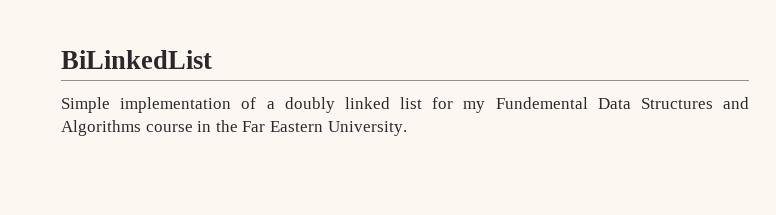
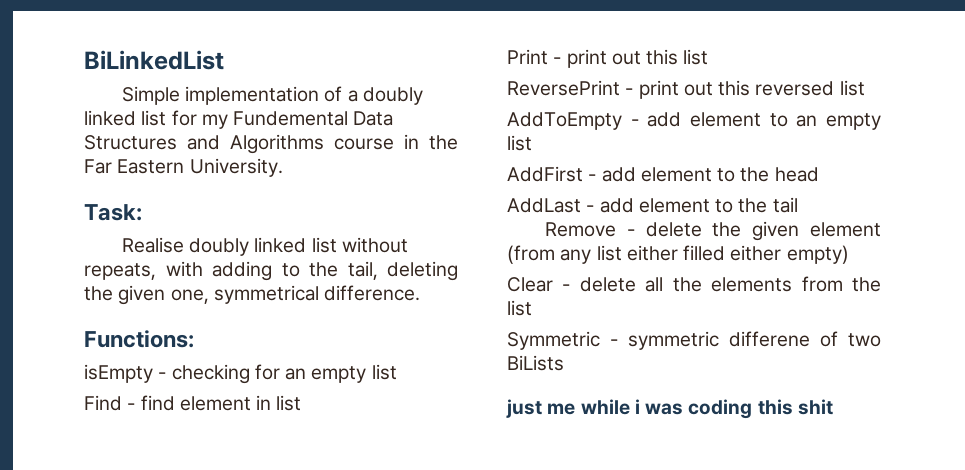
(407, 128) none -> [84,204,142,221] [121,237,409,256] [84,261,458,281] [84,285,421,305] [84,330,194,348] [84,364,397,384] [84,395,302,411] [507,49,709,68] [507,80,865,99] [507,112,881,130] [507,135,532,151] [507,166,819,182] [507,197,798,213] [544,221,881,241] [507,245,849,264] [507,276,881,292] [507,300,532,316] [507,331,881,350] [507,355,564,371] [506,399,833,419] // Task: // Realise doubly linked list without repeats, with adding to the tail, deleting the given one, symmetrical difference. // Functions: // isEmpty - checking for an empty list // Find - find element in list // Print - print out this list // ReversePrint - print out this reversed list // AddToEmpty - add element to an empty list // AddFirst - add element to the head // AddLast - add element to the tail // Remove - delete the given element (from any list either filled either empty) // Clear - delete all the elements from the list // Symmetric - symmetric differene of two BiLists // just me while i was coding this shit

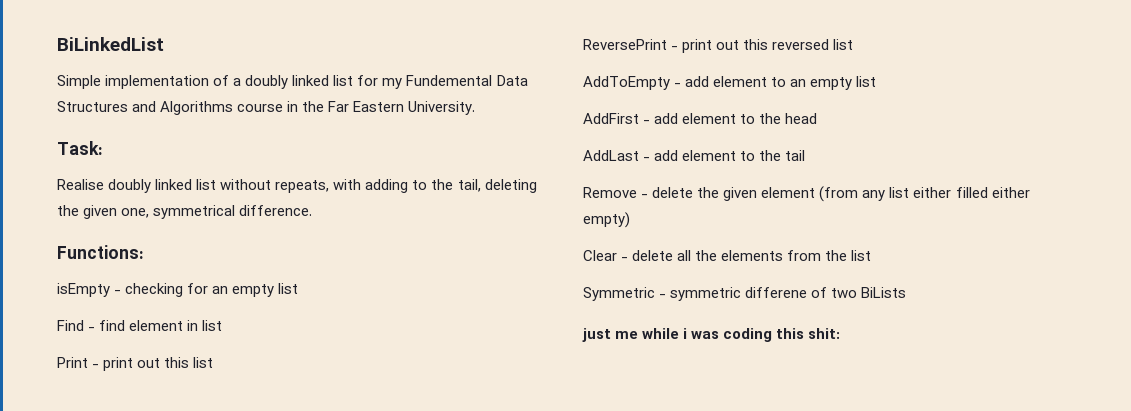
[797,399,833,415] shit -> [808,328,841,339] shit:

